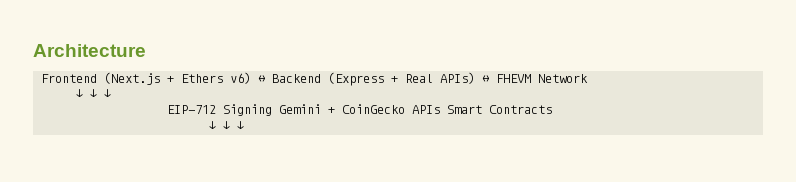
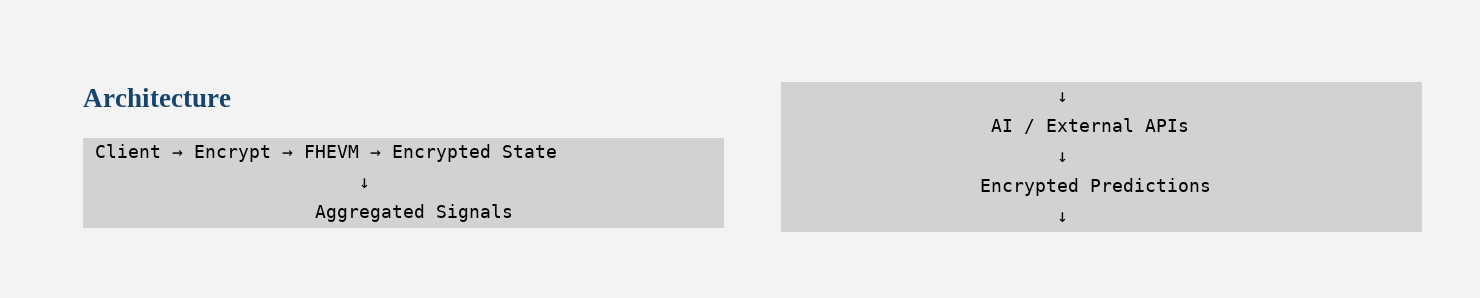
[41,72,589,86] [76,89,112,98] [167,104,406,116] Frontend (Next.js + Ethers v6) ↔ Backend (Express + Real APIs) ↔ FHEVM Network // ↓ ↓ ↓ // EIP-712 Signing Gemini + CoinGecko -> [95,144,557,162] [359,178,370,188] [315,204,513,222] [1057,92,1068,102] [991,118,1134,134] Client → Encrypt → FHEVM → Encrypted State // ↓ // Aggregated Signals // ↓ // AI / External
[447,105,553,114] [209,121,231,130] Smart Contracts // ↓ ↓ -> [1057,152,1068,162] [980,178,1211,196] // ↓ // Encrypted Predictions //

